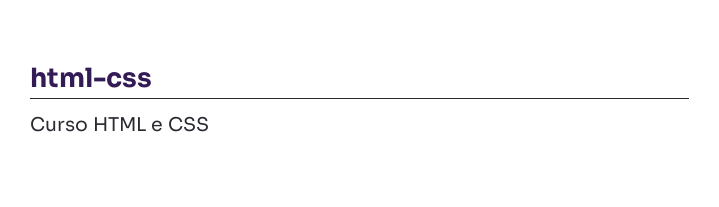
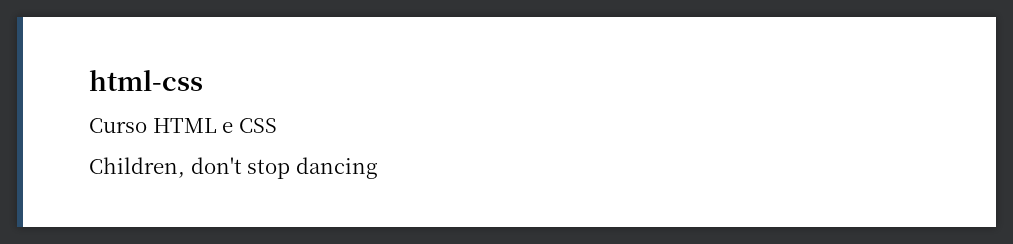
(210, 124) none -> [89,157,378,179] // Children, don't stop dancing

